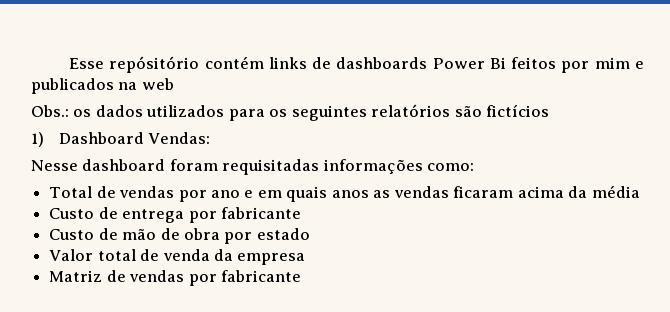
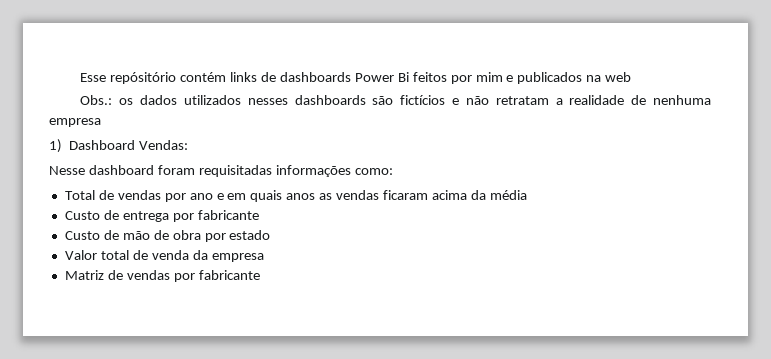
[228,104,550,121] para os seguintes relatórios são fictícios -> [247,95,712,105] [49,118,101,127] nesses dashboards são fictícios e não retratam a realidade de nenhuma empresa

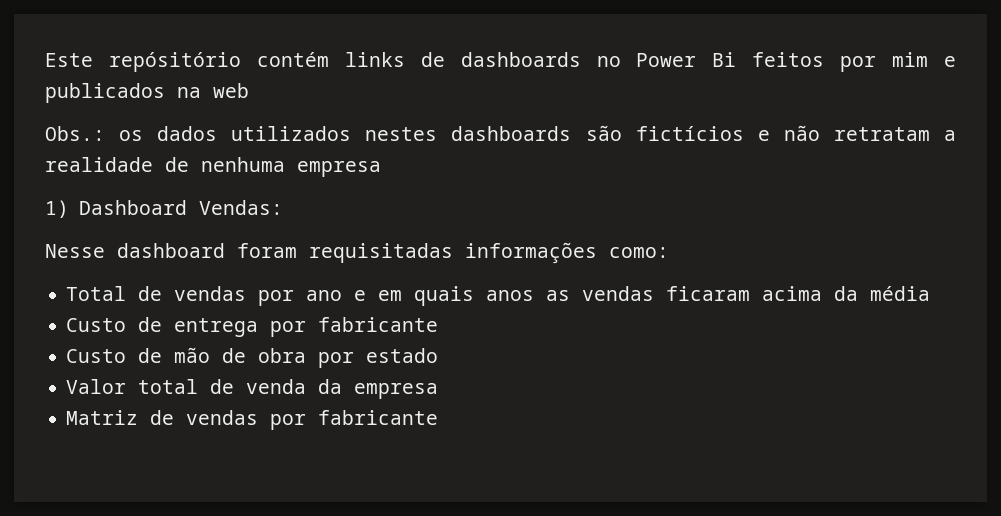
[80,73,107,82] Esse -> [45,53,93,67] Este
(351, 77) none -> [596,56,621,67] no
[247,98,288,105] nesses -> [365,127,438,141] nestes

